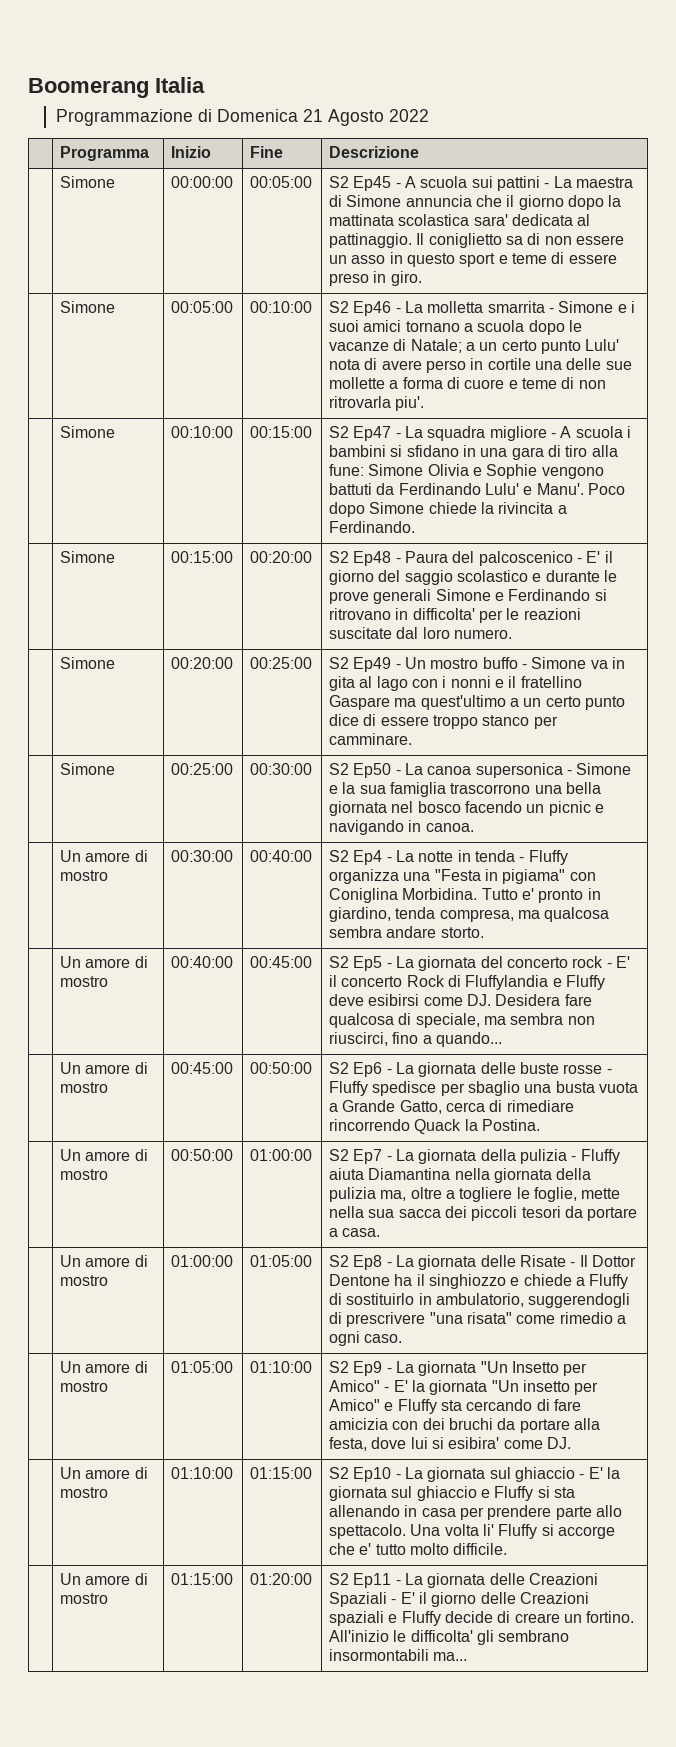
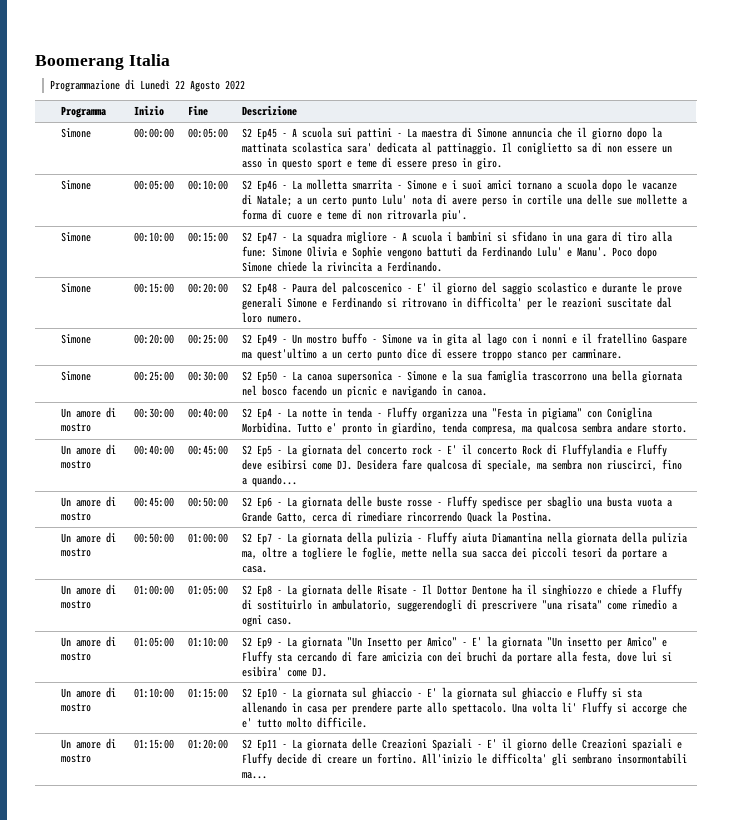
[216,109,323,122] Domenica 21 -> [140,79,186,90] Lunedì 22

